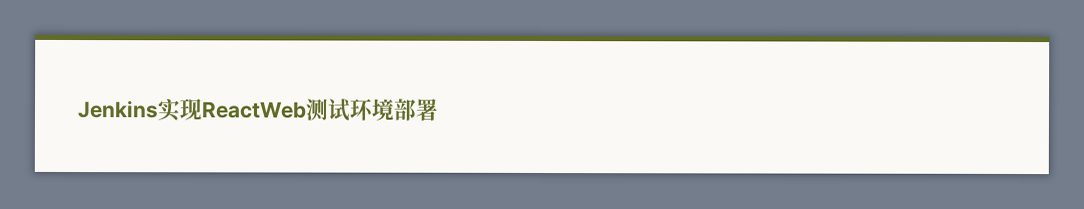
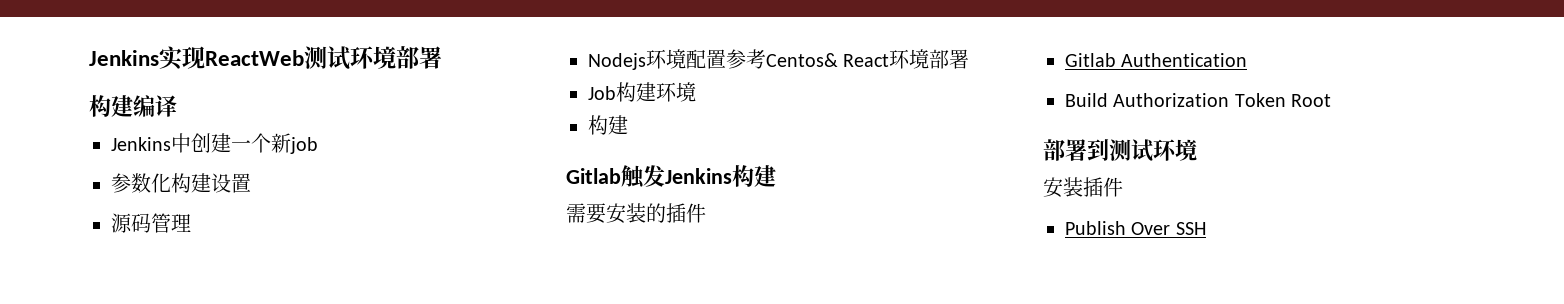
(439, 109) none -> [89,95,177,117] [111,133,318,154] [111,173,251,193] [111,213,191,233] [588,49,970,70] [588,82,696,102] [588,115,628,135] [566,165,776,189] [566,203,706,224] [1065,53,1248,67] [1065,93,1332,107] [1043,139,1197,162] [1043,177,1123,198] [1065,221,1206,235] // 构建编译 // Jenkins中创建一个新job // 参数化构建设置 // 源码管理 // Nodejs环境配置参考Centos& React环境部署 // Job构建环境 // 构建 // Gitlab触发Jenkins构建 // 需要安装的插件 // Gitlab Authentication // Build Authorization Token Root // 部署到测试环境 // 安装插件 // Publish Over SSH

